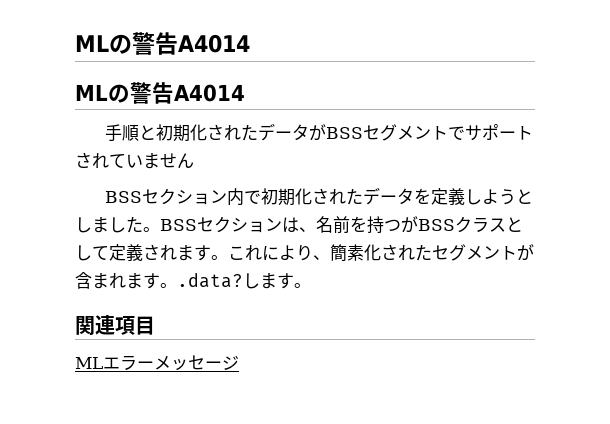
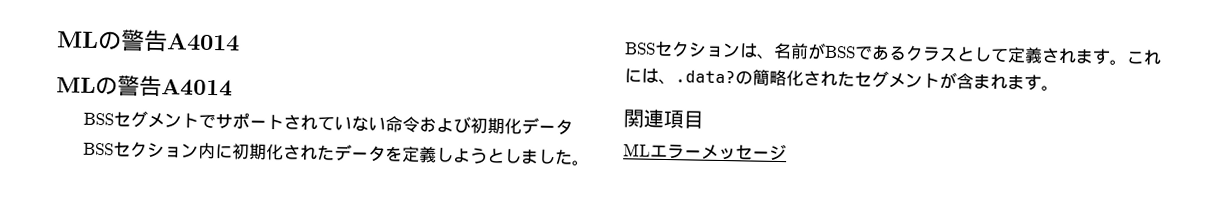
[104,123,326,142] 手順と初期化されたデータが -> (233, 88) none
[143,153,194,169] ません -> [350,115,573,136] ない命令および初期化データ
[243,190,261,204] で -> [214,144,233,160] に
[350,216,455,234] を持つがBSS -> [807,42,907,61] がBSSである
[279,244,364,262] より、簡素 -> [641,67,787,87] は、.data?の簡略
[177,273,311,289] .data?します。 -> (1059, 88) none

